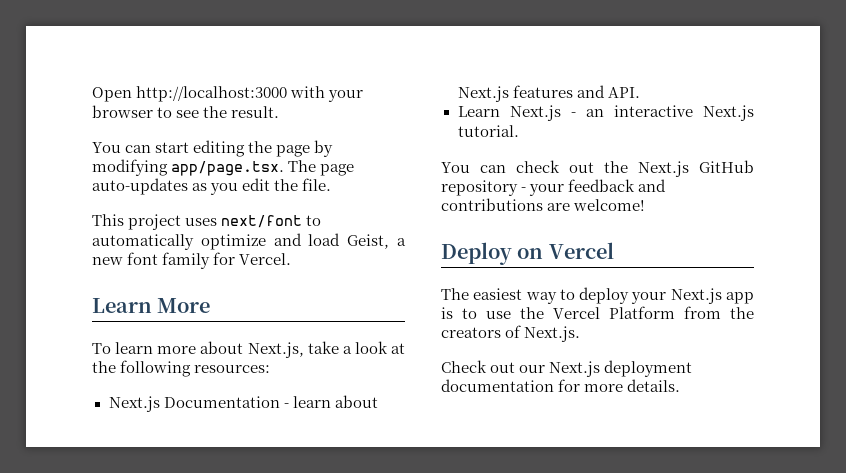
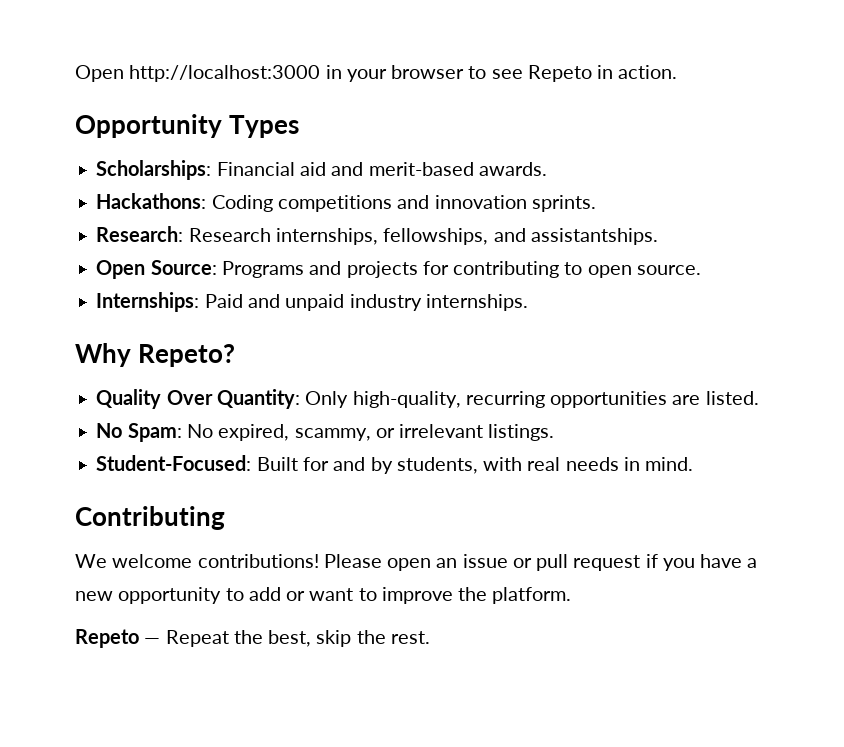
[290,86,326,98] with -> [325,65,342,79] in
[203,106,280,118] [92,140,334,157] [92,159,355,176] [92,178,332,195] [92,214,322,230] [92,233,407,250] [92,252,292,269] [92,298,211,313] [92,341,405,358] [92,360,271,377] [108,395,378,412] [457,85,640,102] [457,105,754,121] [457,125,519,137] [441,160,754,177] [441,179,667,196] [441,198,646,211] [441,242,614,265] [441,287,754,304] [441,306,754,319] [441,325,581,342] [441,360,693,377] [441,379,681,392] the result. // You can start editing the page by modifying app/page.tsx. The page auto-updates as you edit the file. // This project uses next/font to automatically optimize and load Geist, a new font family for Vercel. // Learn More // To learn more about Next.js, take a look at the following resources: // Next.js Documentation - learn about Next.js features and API. // Learn Next.js - an interactive Next.js tutorial. // You can check out the Next.js GitHub repository - your feedback and contributions are welcome! // Deploy on Vercel // The easiest way to deploy your Next.js app is to use the Vercel Platform from the creators of Next.js. // Check out our Next.js deployment documentation for more details. -> [527,65,678,82] [75,114,300,138] [96,160,547,180] [96,193,596,212] [96,226,658,245] [96,260,701,279] [96,292,528,312] [75,343,236,367] [96,389,759,409] [96,423,555,442] [96,455,694,474] [75,506,225,530] [75,554,758,571] [75,587,572,604] [75,629,430,648] Repeto in action. // Opportunity Types // Scholarships: Financial aid and merit-based awards. // Hackathons: Coding competitions and innovation sprints. // Research: Research internships, fellowships, and assistantships. // Open Source: Programs and projects for contributing to open source. // Internships: Paid and unpaid industry internships. // Why Repeto? // Quality Over Quantity: Only high-quality, recurring opportunities are listed. // No Spam: No expired, scammy, or irrelevant listings. // Student-Focused: Built for and by students, with real needs in mind. // Contributing // We welcome contributions! Please open an issue or pull request if you have a new opportunity to add or want to improve the platform. // Repeto — Repeat the best, skip the rest.

